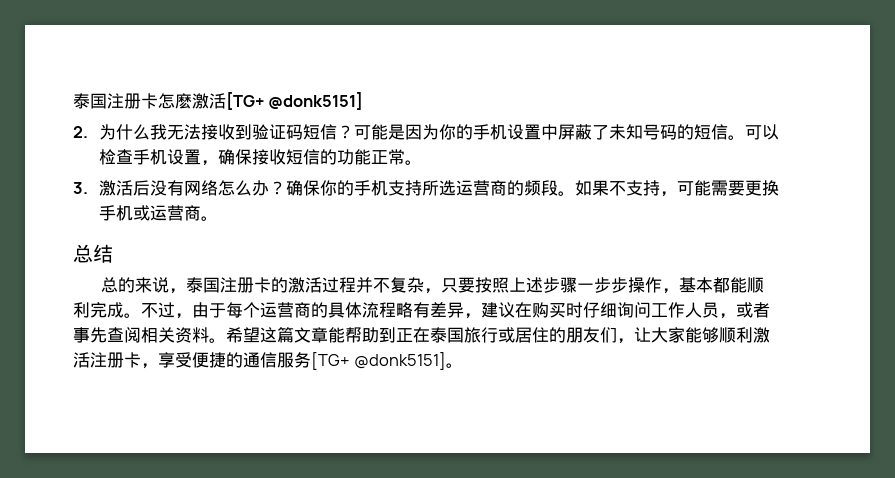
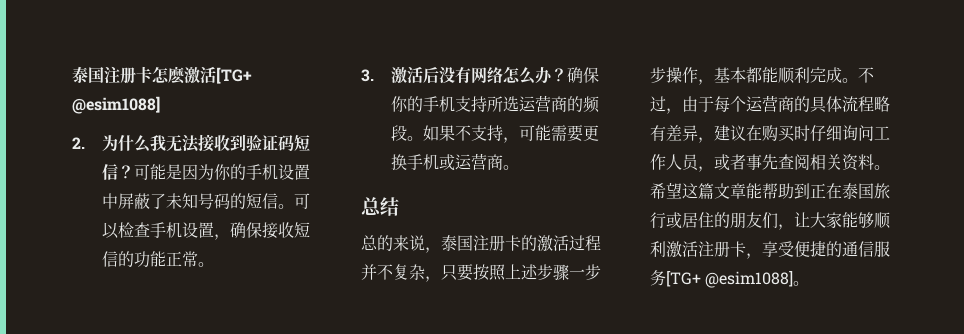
[268,92,364,110] @donk5151] -> [72,96,160,114] @esim1088]
[354,352,447,370] @donk5151] -> [705,271,794,288] @esim1088]

